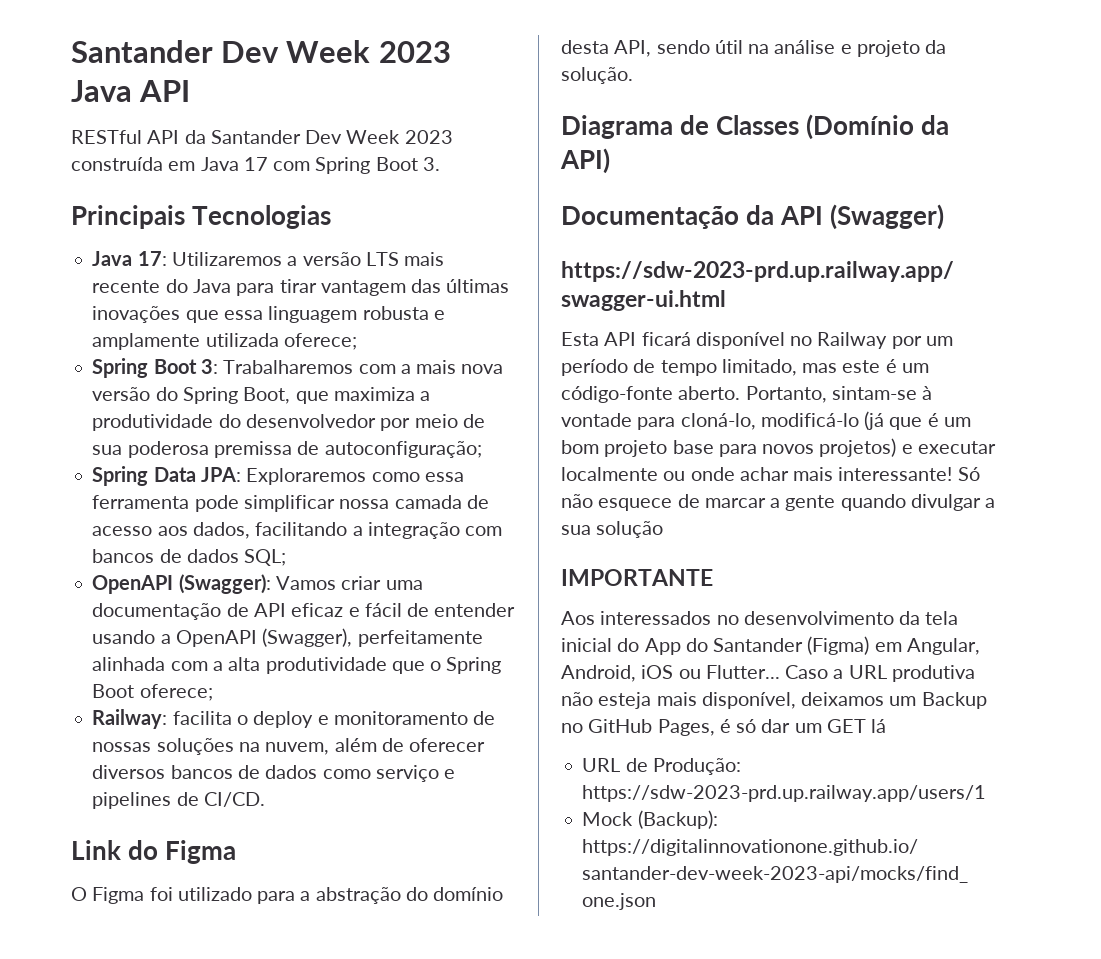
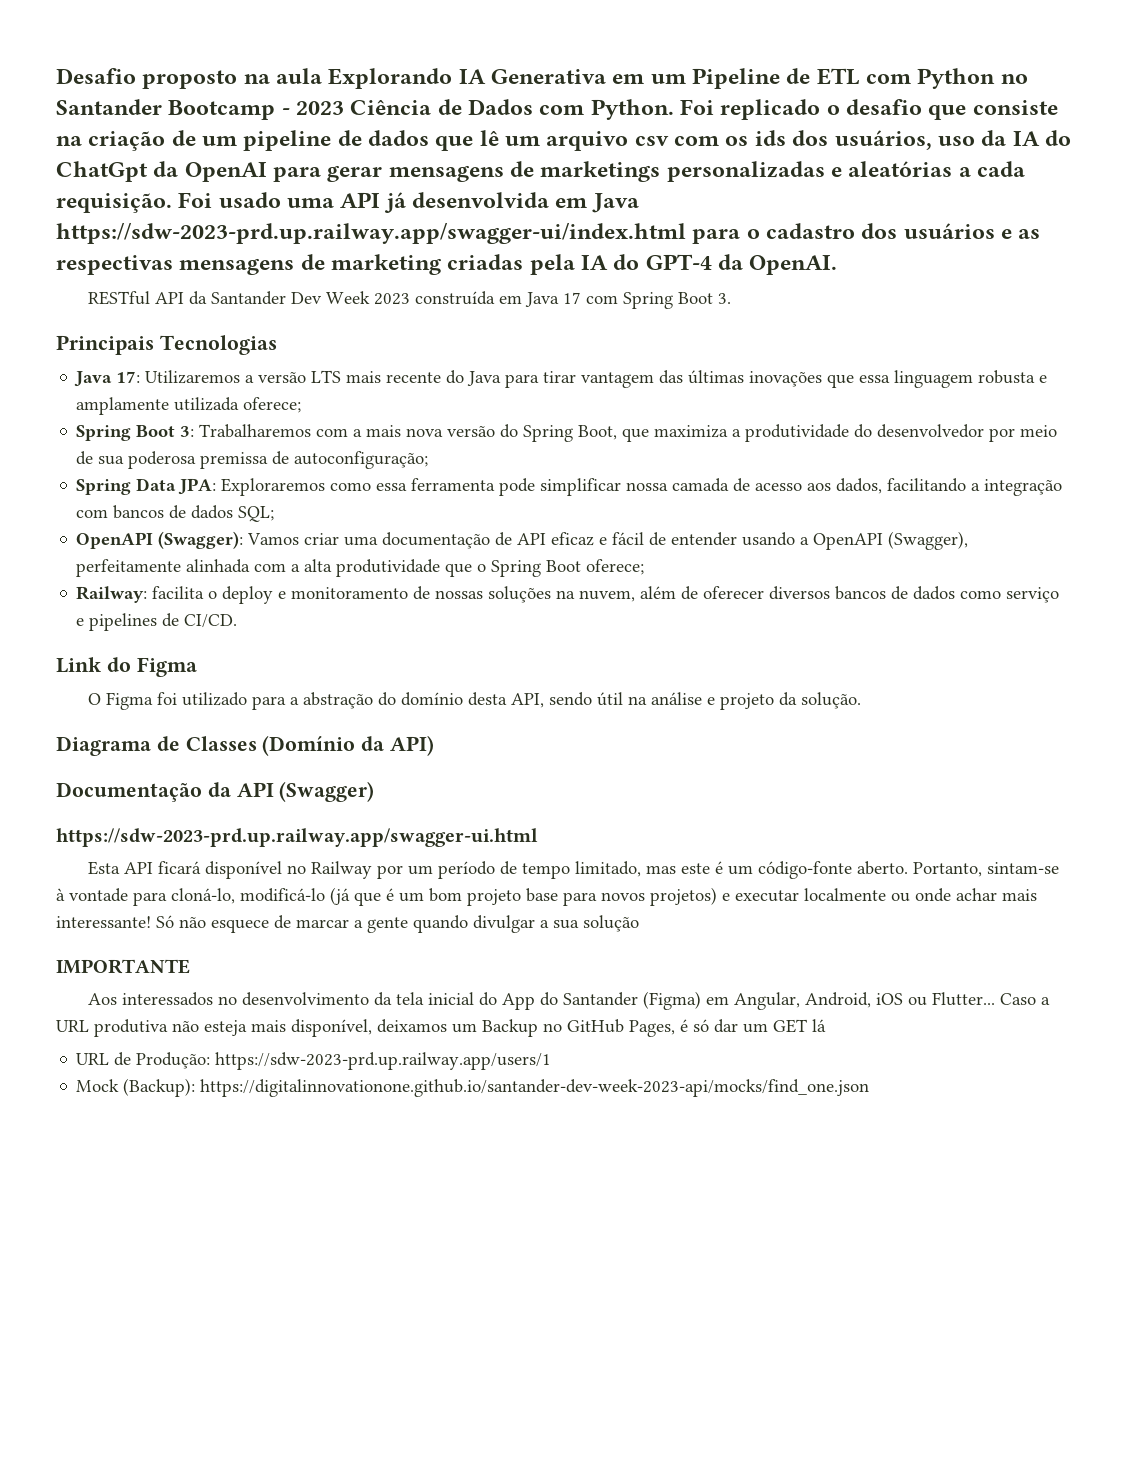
[71,40,451,63] [71,80,191,102] Santander Dev Week 2023 Java API -> [56,68,1028,89] [56,99,1058,120] [56,130,1071,151] [56,161,1026,182] [56,192,639,213] [56,222,1041,244] [56,254,838,275] Desafio proposto na aula Explorando IA Generativa em um Pipeline de ETL com Python no Santander Bootcamp - 2023 Ciência de Dados com Python. Foi replicado o desafio que consiste na criação de um pipeline de dados que lê um arquivo csv com os ids dos usuários, uso da IA do ChatGpt da OpenAI para gerar mensagens de marketings personalizadas e aleatórias a cada requisição. Foi usado uma API já desenvolvida em Java https://sdw-2023-prd.up.railway.app/swagger-ui/index.html para o cadastro dos usuários e as respectivas mensagens de marketing criadas pela IA do GPT-4 da OpenAI.

